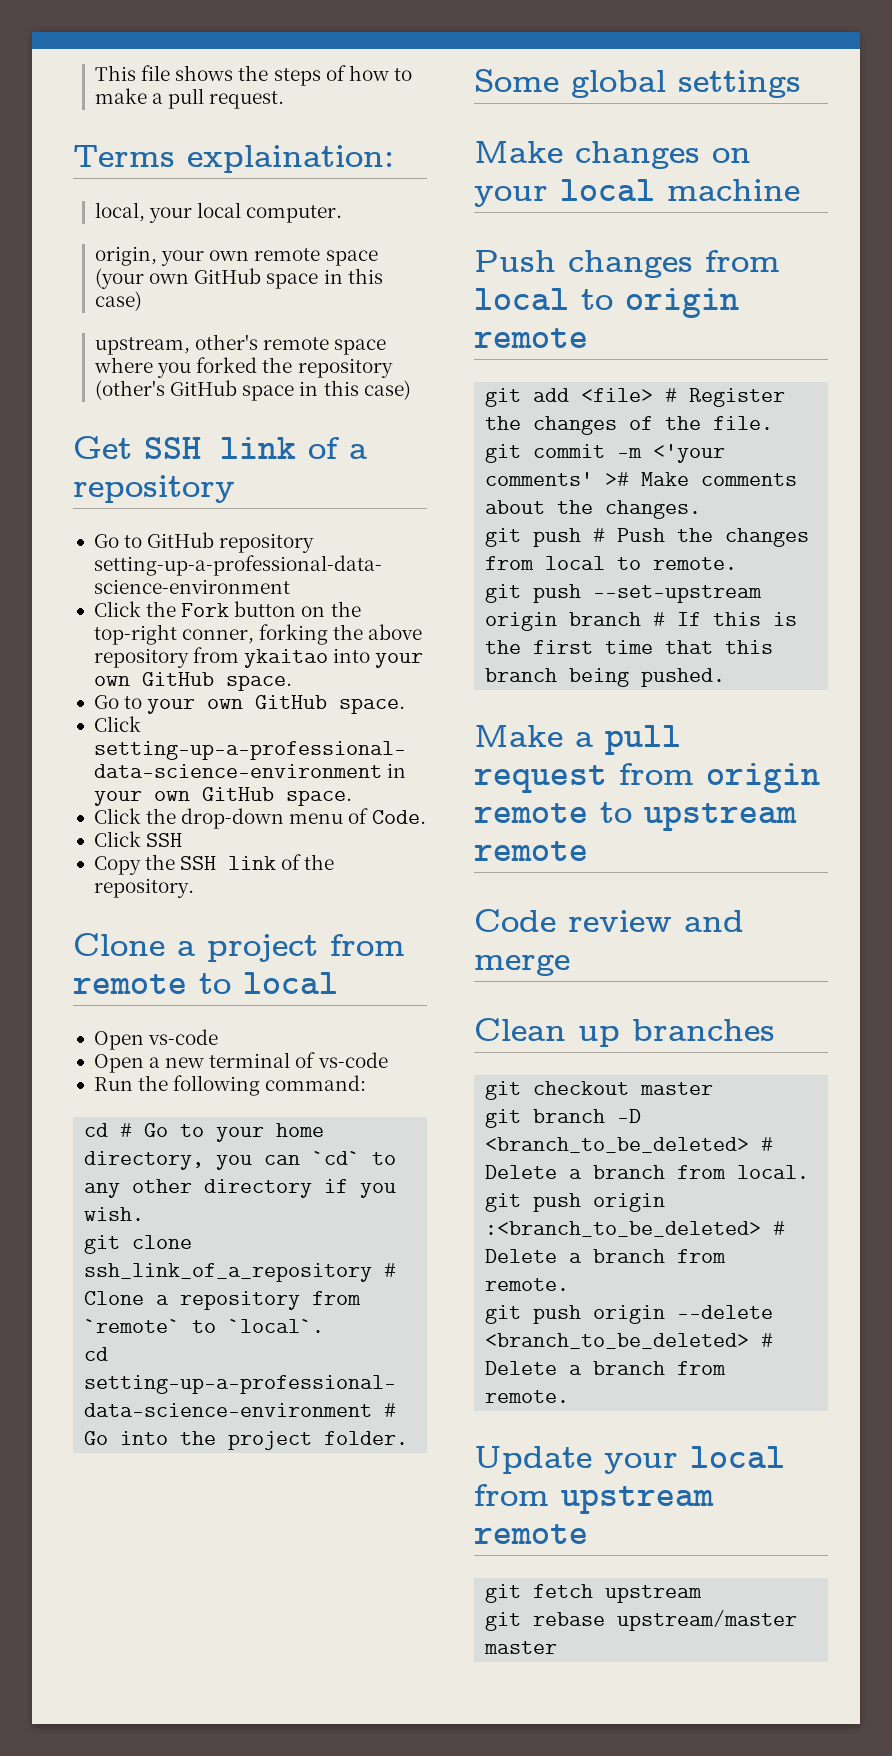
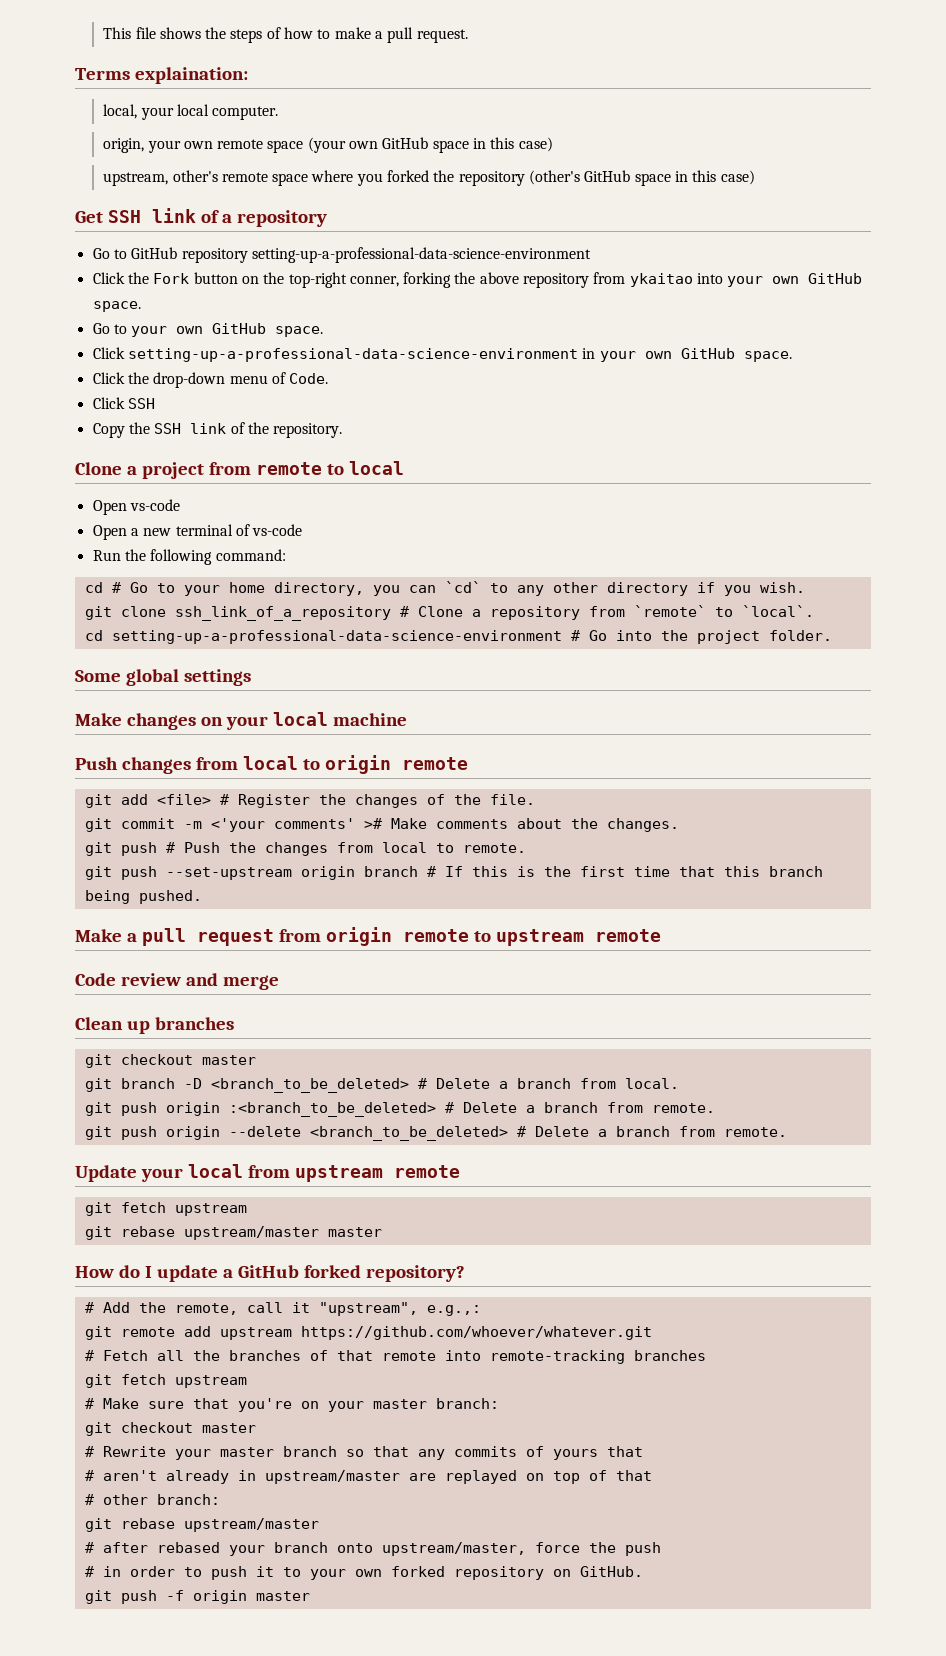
(558, 1647) none -> [75,1265,465,1282] [84,1302,481,1316] [84,1326,652,1340] [84,1350,706,1364] [84,1374,247,1388] [84,1398,499,1412] [84,1422,256,1436] [84,1446,643,1460] [84,1470,652,1484] [84,1494,220,1505] [84,1518,319,1532] [84,1542,661,1556] [84,1566,643,1580] [84,1590,310,1604] // How do I update a GitHub forked repository? // # Add the remote, call it "upstream", e.g.,: // git remote add upstream https://github.com/whoever/whatever.git // # Fetch all the branches of that remote into remote-tracking branches // git fetch upstream // # Make sure that you're on your master branch: // git checkout master // # Rewrite your master branch so that any commits of yours that // # aren't already in upstream/master are replayed on top of that // # other branch: // git rebase upstream/master // # after rebased your branch onto upstream/master, force the push // # in order to push it to your own forked repository on GitHub. // git push -f origin master

